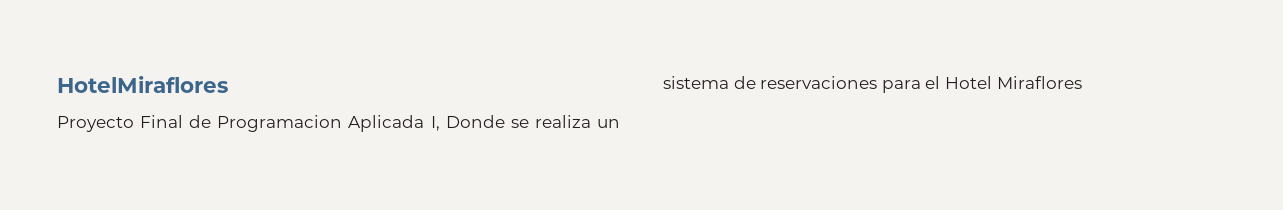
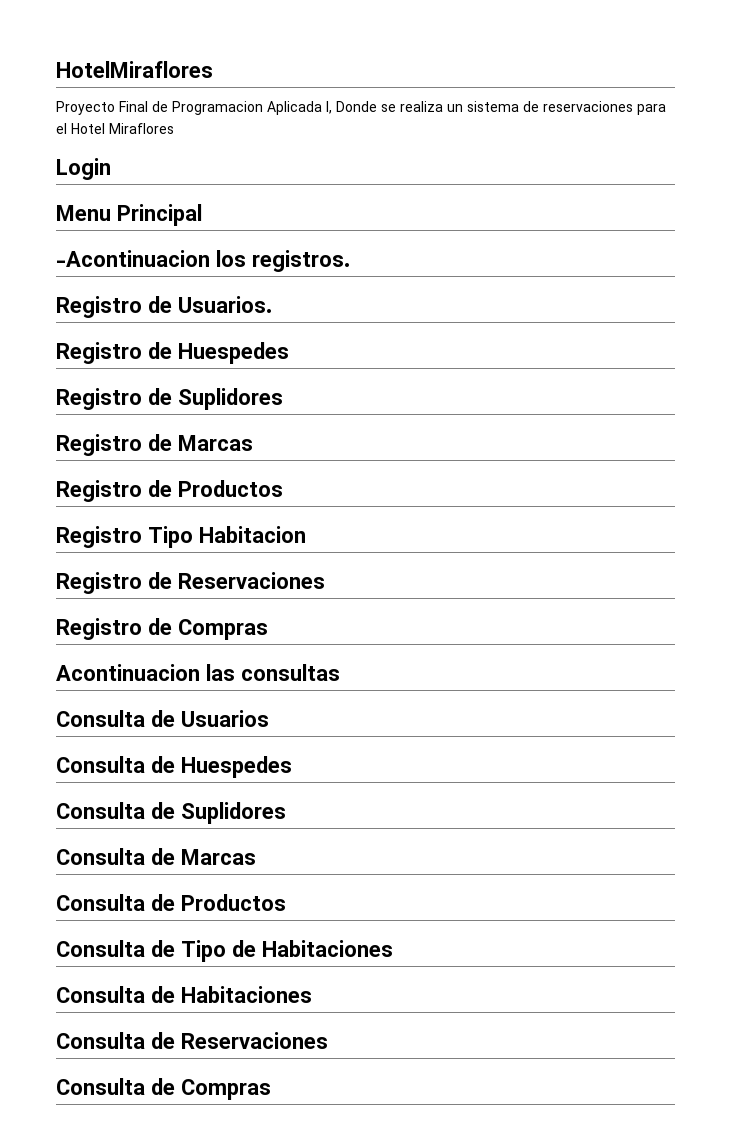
(1082, 82) none -> [56,158,111,180] [56,204,202,226] [56,250,350,272] [56,296,272,318] [56,342,289,364] [56,388,283,410] [56,434,253,456] [56,480,283,502] [56,526,306,548] [56,572,325,594] [56,618,268,640] [56,664,340,681] [56,710,269,727] [56,756,292,778] [56,802,286,824] [56,848,256,865] [56,894,286,911] [56,940,393,962] [56,986,312,1003] [56,1032,328,1049] [56,1078,271,1100] // Login // Menu Principal // -Acontinuacion los registros. // Registro de Usuarios. // Registro de Huespedes // Registro de Suplidores // Registro de Marcas // Registro de Productos // Registro Tipo Habitacion // Registro de Reservaciones // Registro de Compras // Acontinuacion las consultas // Consulta de Usuarios // Consulta de Huespedes // Consulta de Suplidores // Consulta de Marcas // Consulta de Productos // Consulta de Tipo de Habitaciones // Consulta de Habitaciones // Consulta de Reservaciones // Consulta de Compras

